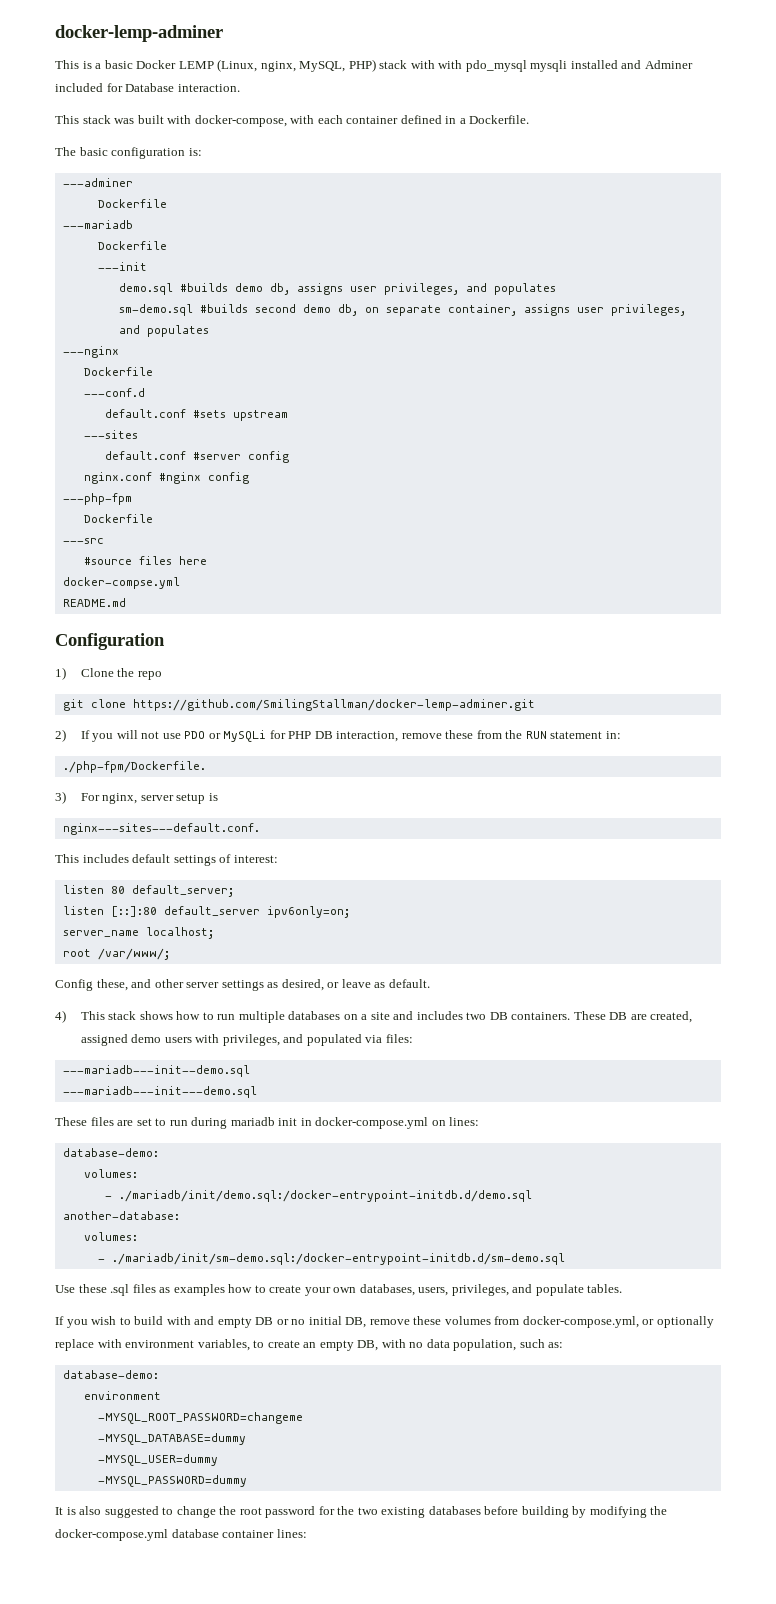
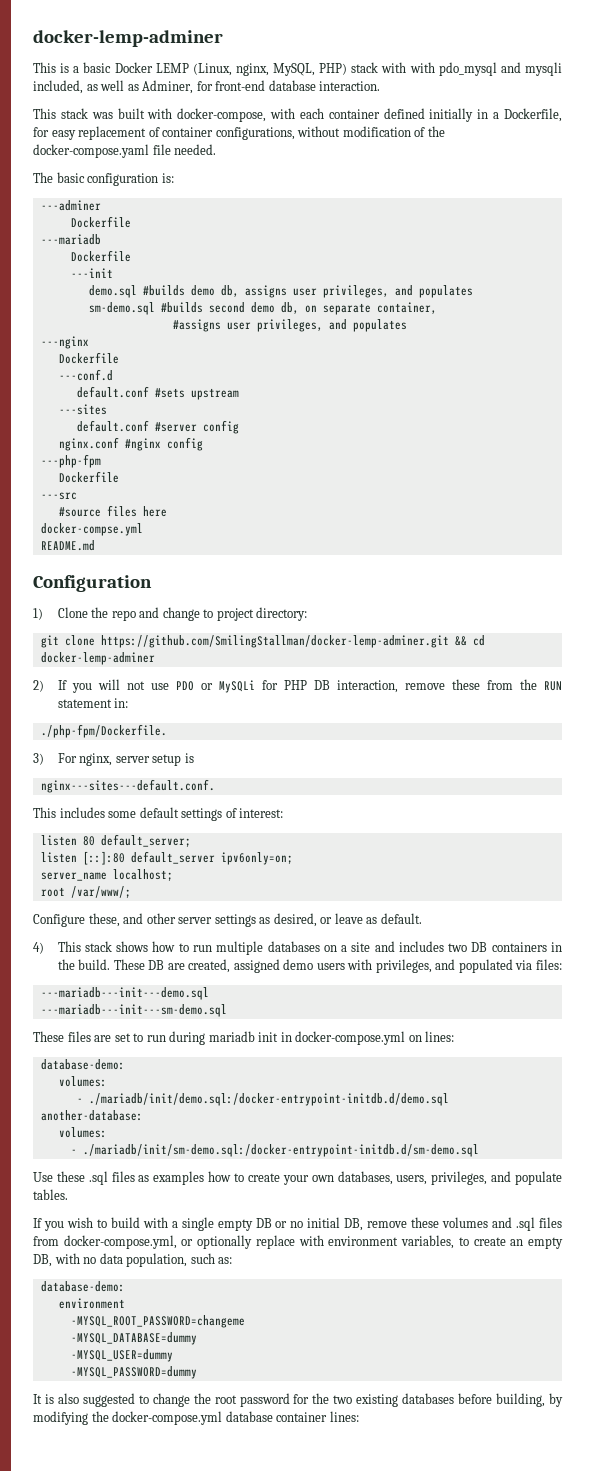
[530,60,693,72] [55,83,175,92] mysqli installed and Adminer included for Database -> [500,62,562,76] [33,80,316,94] and mysqli included, as well as Adminer, for front-end database
(442, 119) none -> [429,108,474,122] initially
[469,115,530,124] Dockerfile. -> [504,108,563,122] [33,126,445,140] [33,144,217,158] Dockerfile, for easy replacement of container configurations, without modification of the docker-compose.yaml file needed.
[523,304,570,316] assigns -> [172,319,221,332] // #assigns
(162, 675) none -> [139,607,308,621] and change to project directory:
(535, 705) none -> [454,635,485,646] [40,652,155,665] && cd docker-lemp-adminer
(129, 858) none -> [108,811,137,818] some
[55,979,93,991] Config -> [33,914,85,927] Configure
[511,1012,571,1020] containers. -> [491,942,562,952] [57,959,111,970] containers in the build.
[62,1065,250,1077] [62,1086,257,1098] ---mariadb---init--demo.sql // ---mariadb---init---demo.sql -> [40,987,209,1000] [40,1004,227,1017] ---mariadb---init---demo.sql // ---mariadb---init---sm-demo.sql
[194,1316,215,1325] and -> [171,1217,214,1231] a single
(491, 1320) none -> [492,1217,562,1231] and .sql files
[521,1506,569,1518] building -> [496,1393,546,1407] building,

